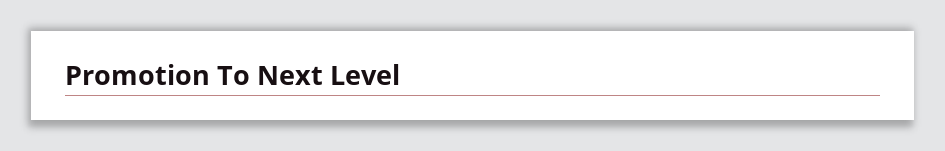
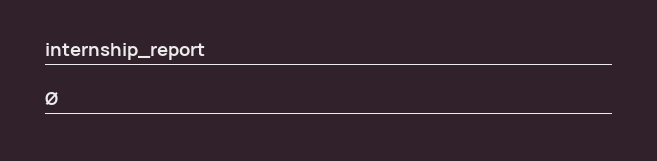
[65,64,401,85] Promotion To Next Level -> [45,43,205,60] [45,92,58,105] internship_report // Ø

